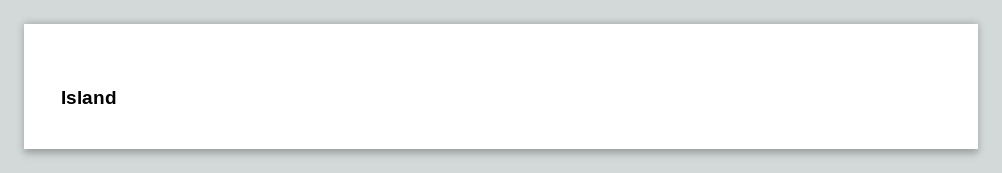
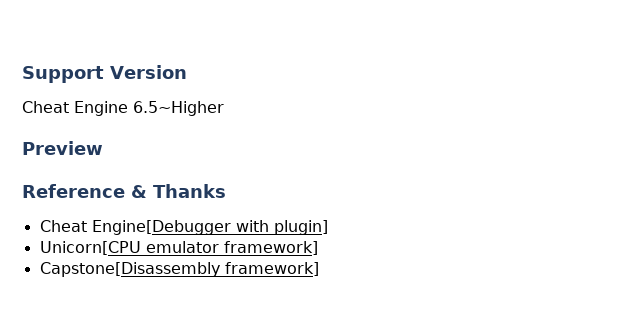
[61,91,117,104] Island -> [22,65,187,83] [22,101,224,116] [22,141,103,155] [22,184,226,198] [39,220,328,235] [39,241,318,255] [39,262,319,277] Support Version // Cheat Engine 6.5~Higher // Preview // Reference & Thanks // Cheat Engine[Debugger with plugin] // Unicorn[CPU emulator framework] // Capstone[Disassembly framework]

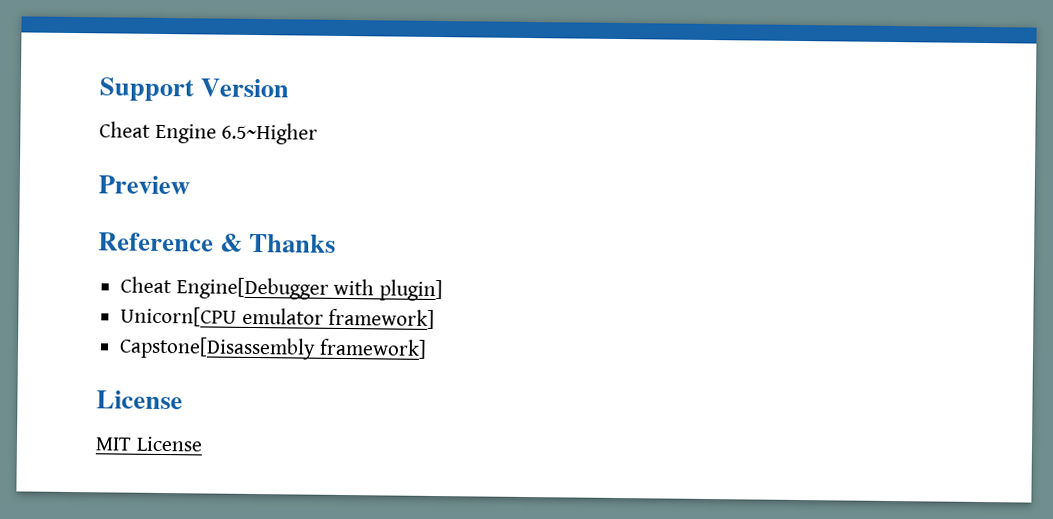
(319, 269) none -> [96,390,183,410] [95,436,203,452] // License // MIT License

